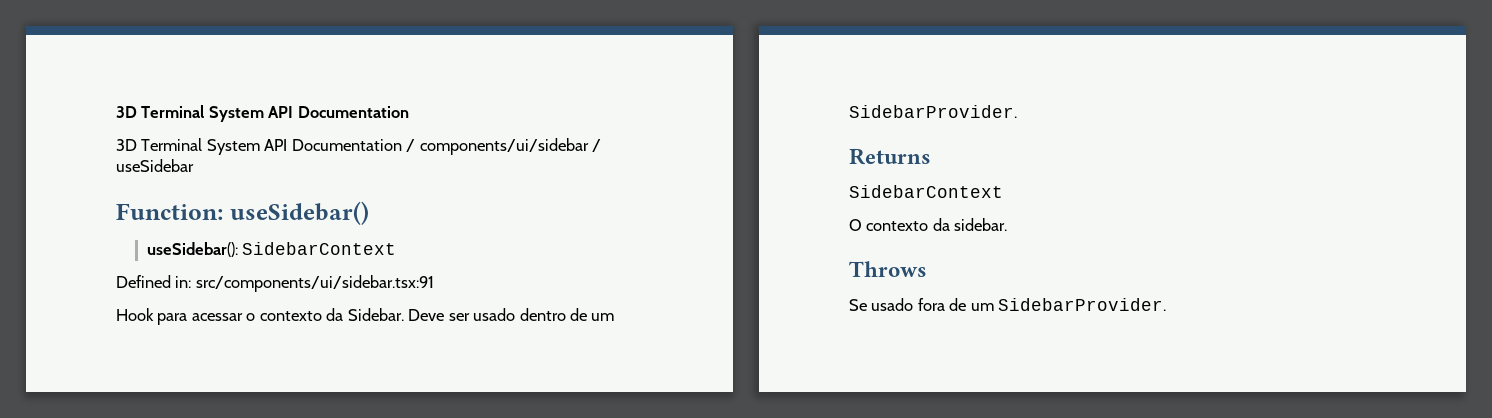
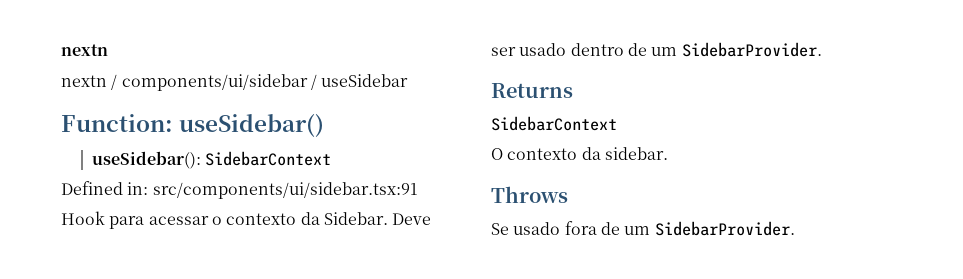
[116,105,409,122] [116,138,402,155] 3D Terminal System API Documentation // 3D Terminal System API Documentation -> [61,44,108,56] [61,75,107,87] nextn // nextn

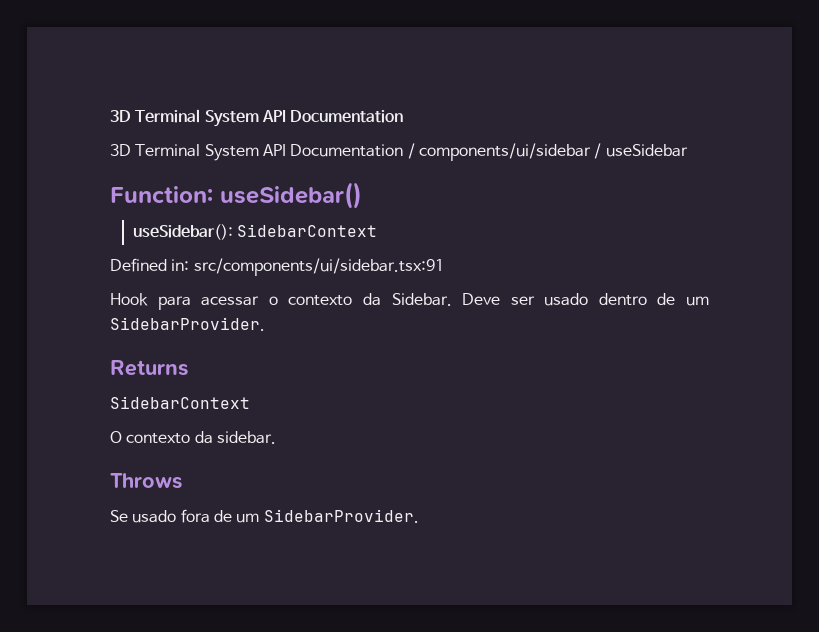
[61,44,108,56] [61,75,107,87] nextn // nextn -> [110,109,404,127] [110,144,404,161] 3D Terminal System API Documentation // 3D Terminal System API Documentation

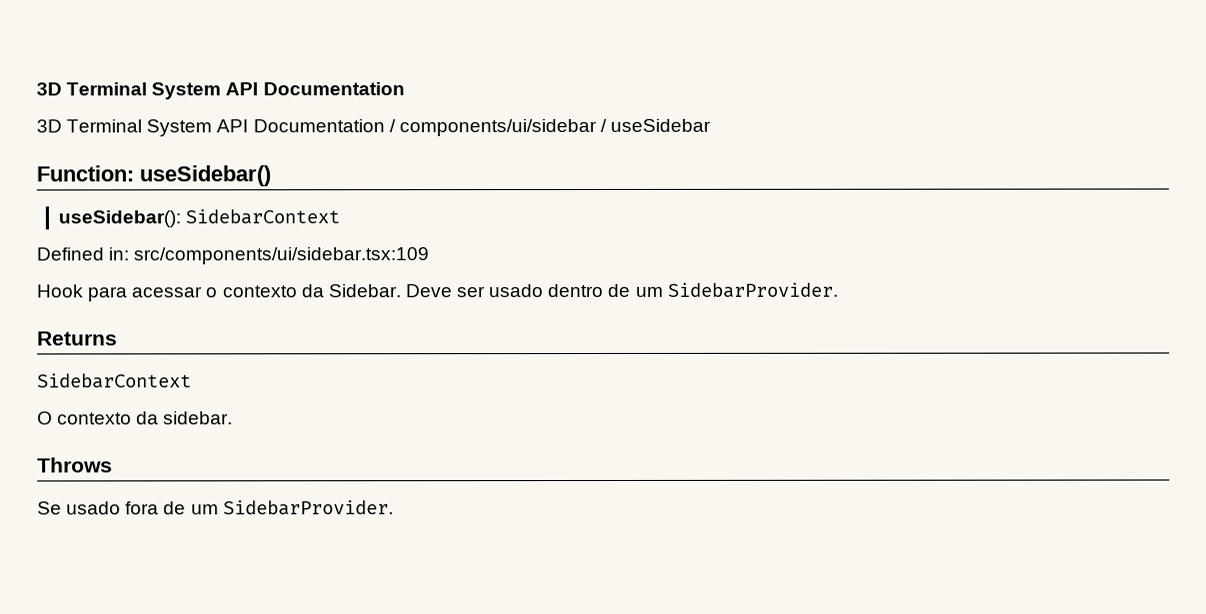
[193,258,444,276] src/components/ui/sidebar.tsx:91 -> [133,247,430,265] src/components/ui/sidebar.tsx:109

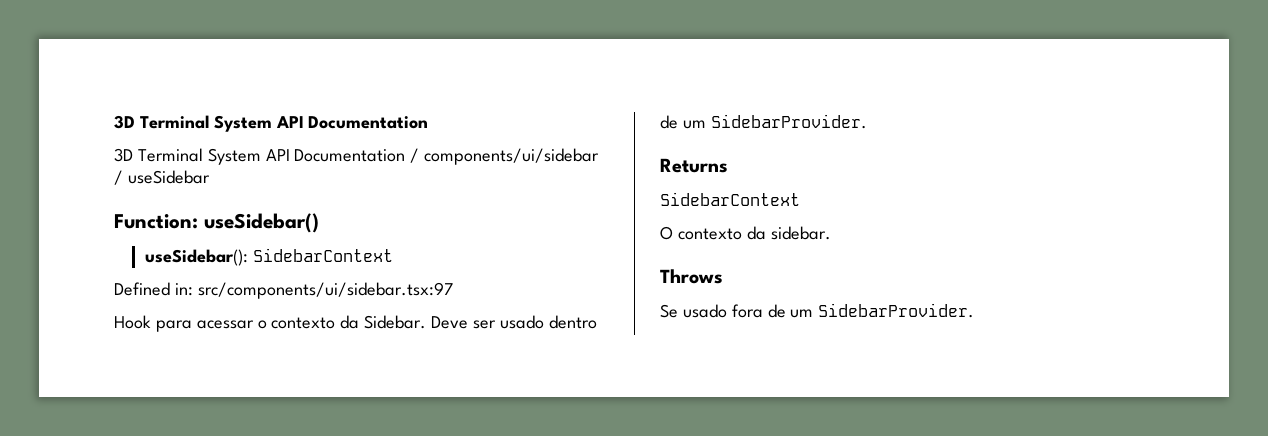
[133,247,430,265] src/components/ui/sidebar.tsx:109 -> [197,282,453,299] src/components/ui/sidebar.tsx:97

